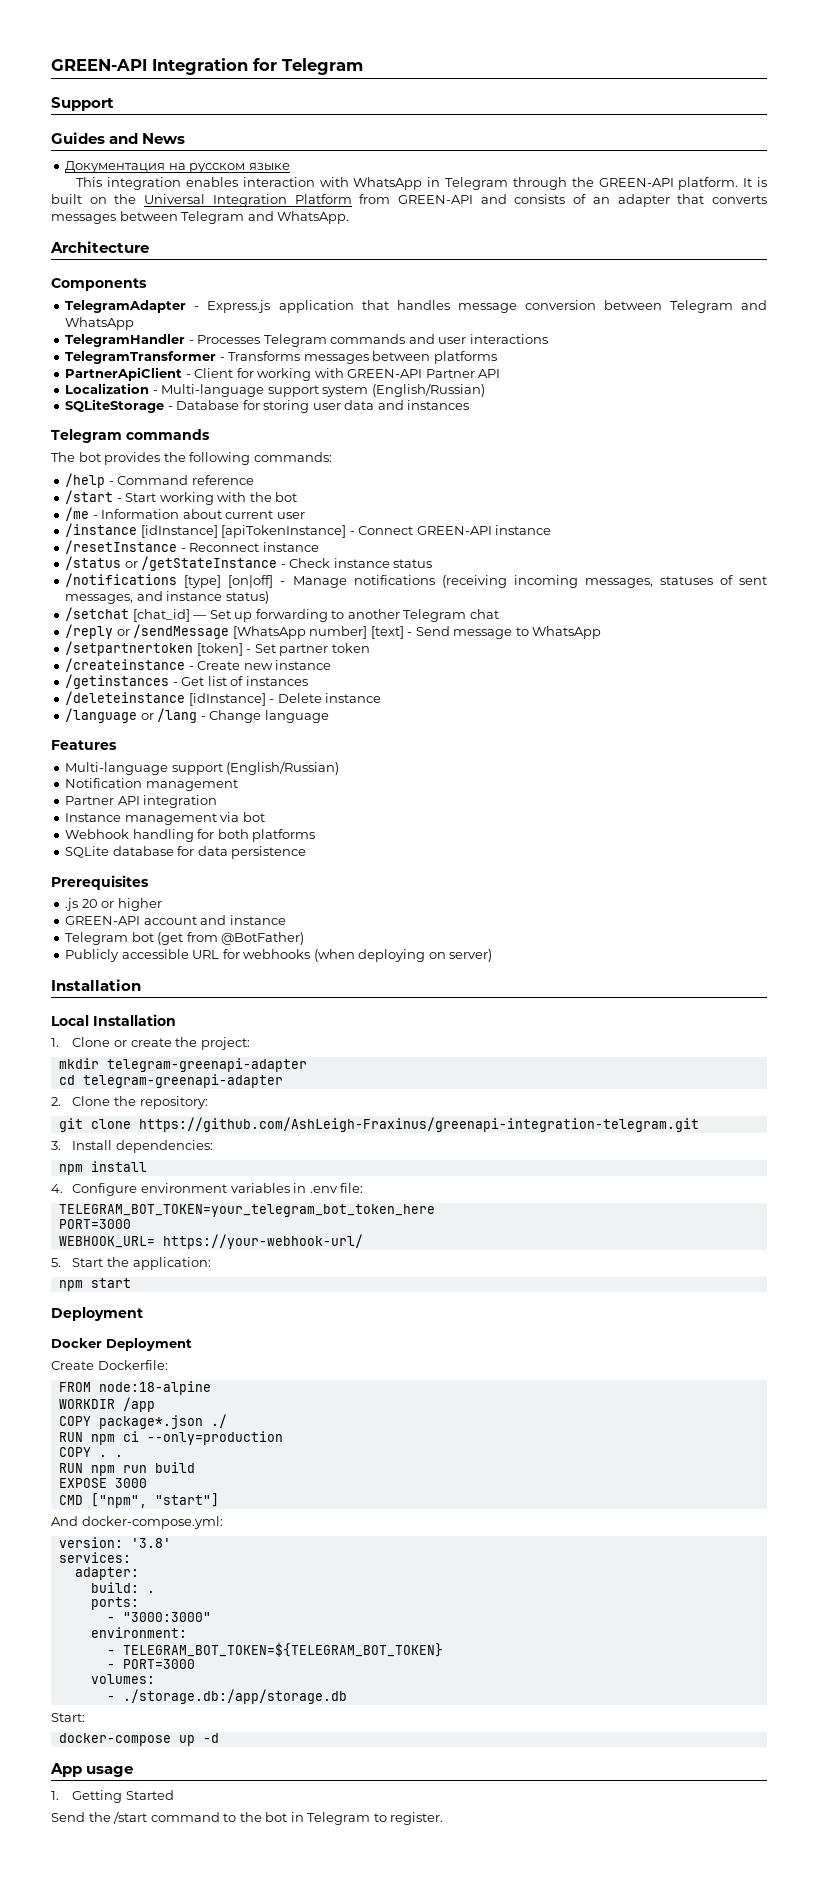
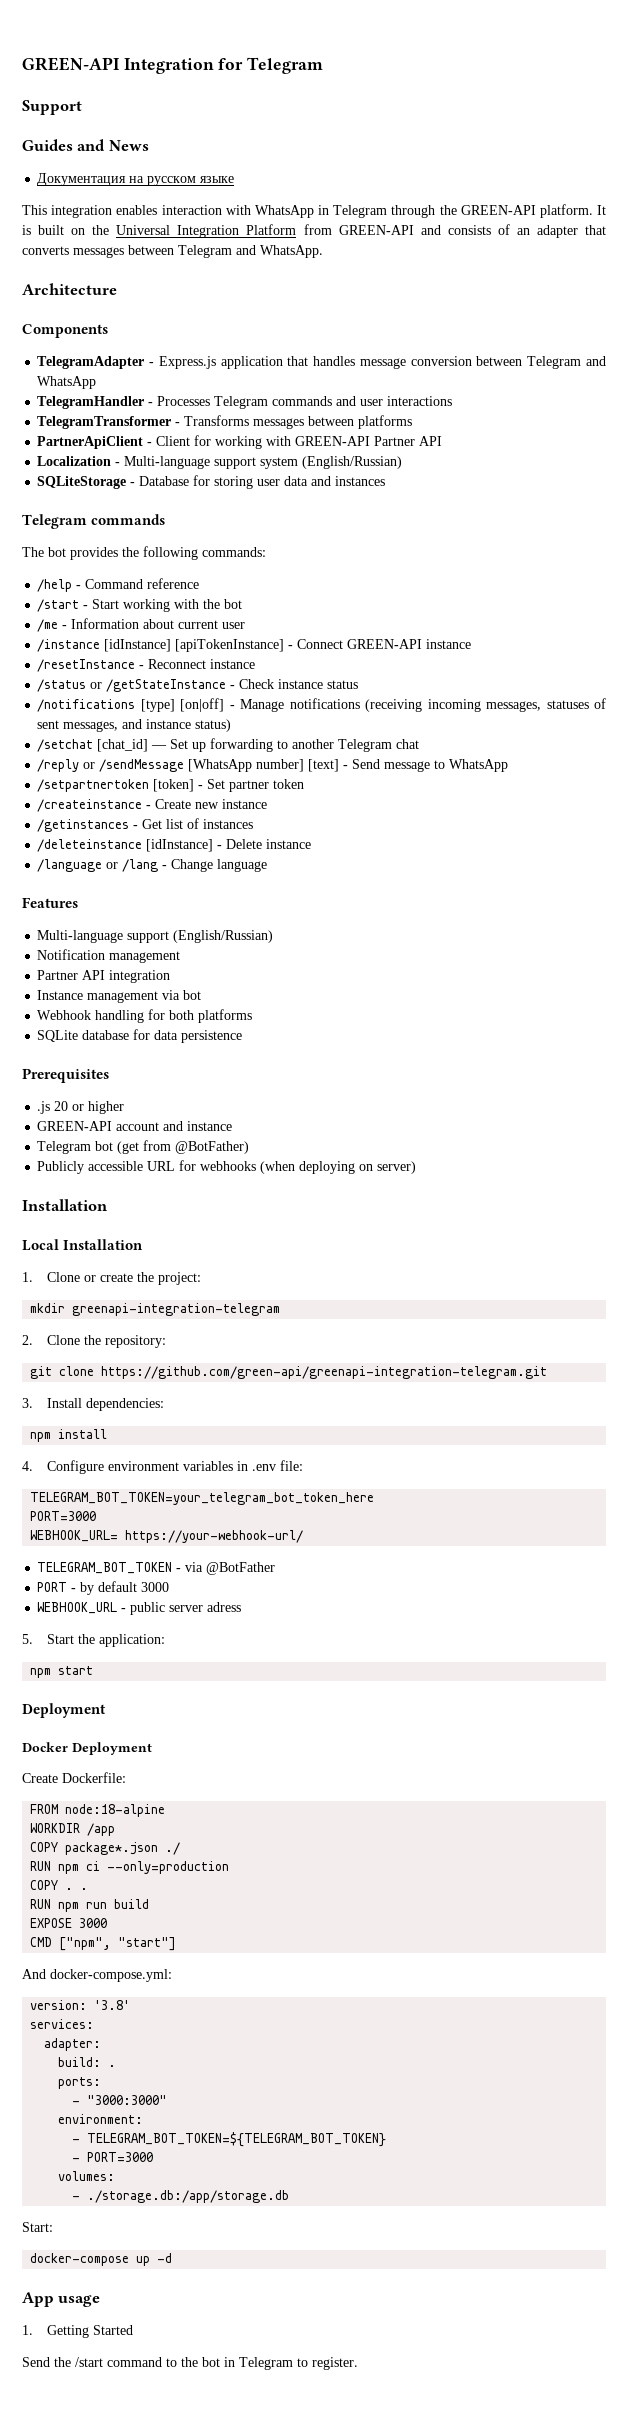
[106,1058,307,1072] [58,1074,283,1088] telegram-greenapi-adapter // cd telegram-greenapi-adapter -> [72,1303,281,1316] greenapi-integration-telegram
[138,1117,699,1132] https://github.com/AshLeigh-Fraxinus/greenapi-integration-telegram.git -> [101,1366,548,1379] https://github.com/green-api/greenapi-integration-telegram.git
(363, 1241) none -> [37,1562,276,1575] [37,1581,170,1595] [37,1602,242,1615] // TELEGRAM_BOT_TOKEN - via @BotFather // PORT - by default 3000 // WEBHOOK_URL - public server adress

